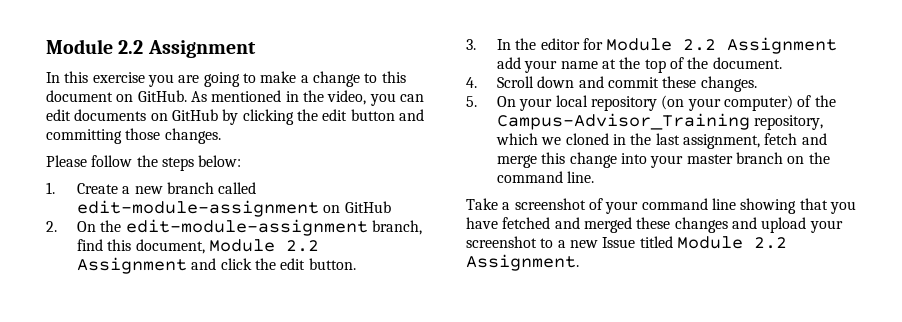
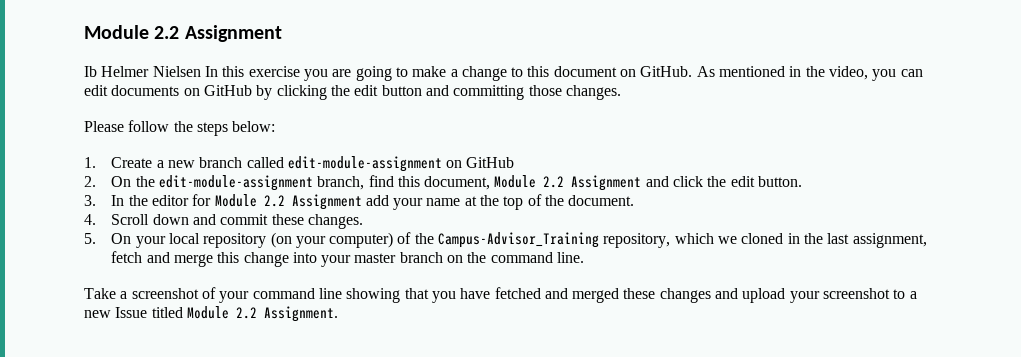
(256, 49) none -> [84,66,201,77] Ib Helmer Nielsen

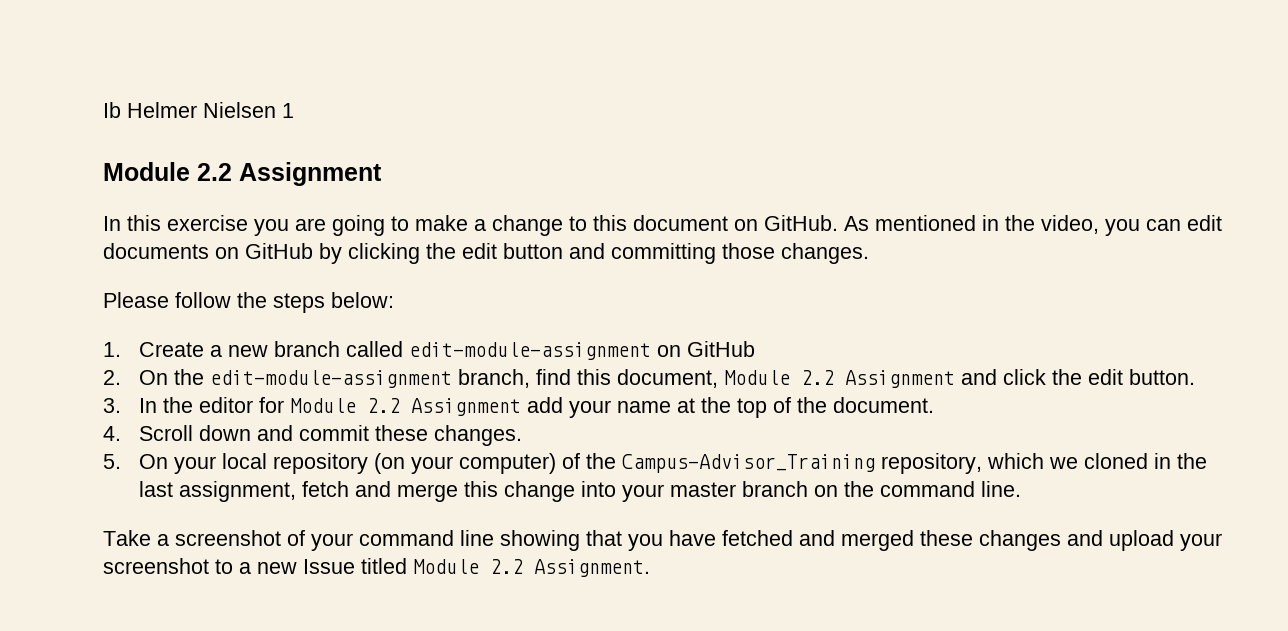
(84, 32) none -> [103,102,294,118] Ib Helmer Nielsen 1 //
[84,66,201,77] Ib Helmer Nielsen -> (382, 174) none

